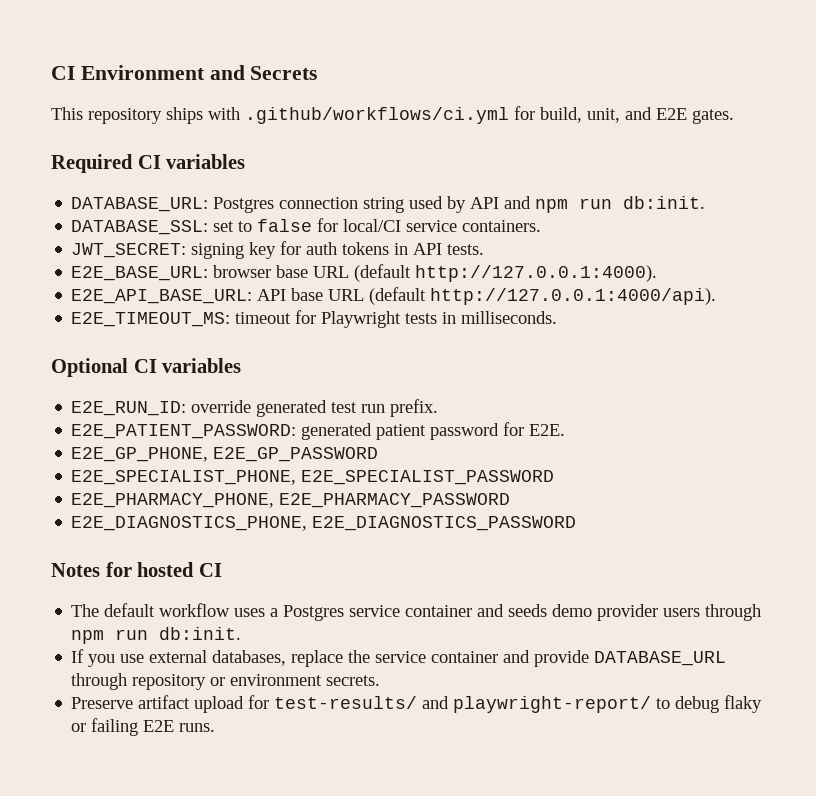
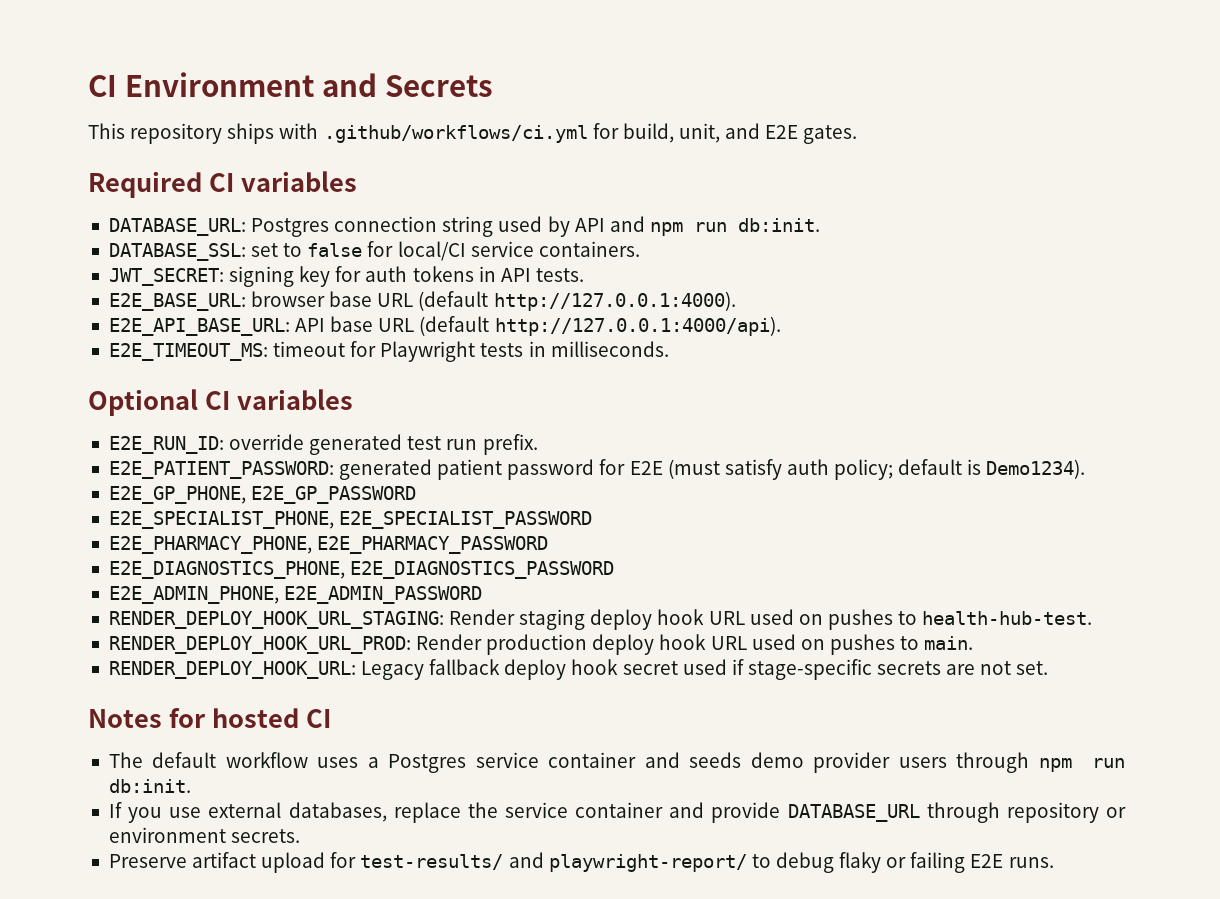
[529,424,566,436] E2E. -> [629,459,1086,480] E2E (must satisfy auth policy; default is Demo1234).
(577, 523) none -> [108,586,483,604] [108,609,1093,630] [108,634,974,655] [108,659,1049,680] // E2E_ADMIN_PHONE, E2E_ADMIN_PASSWORD // RENDER_DEPLOY_HOOK_URL_STAGING: Render staging deploy hook URL used on pushes to health-hub-test. // RENDER_DEPLOY_HOOK_URL_PROD: Render production deploy hook URL used on pushes to main. // RENDER_DEPLOY_HOOK_URL: Legacy fallback deploy hook secret used if stage-specific secrets are not set.

